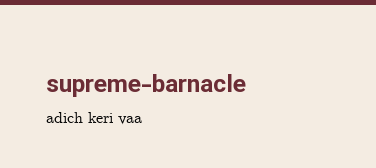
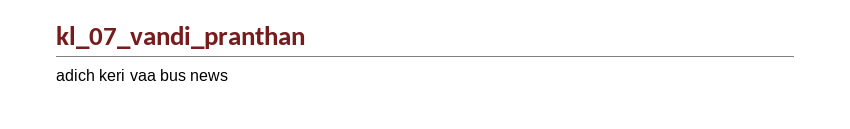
[46,74,246,97] supreme-barnacle -> [56,26,305,49] kl_07_vandi_pranthan
(142, 120) none -> [159,69,229,81] bus news

